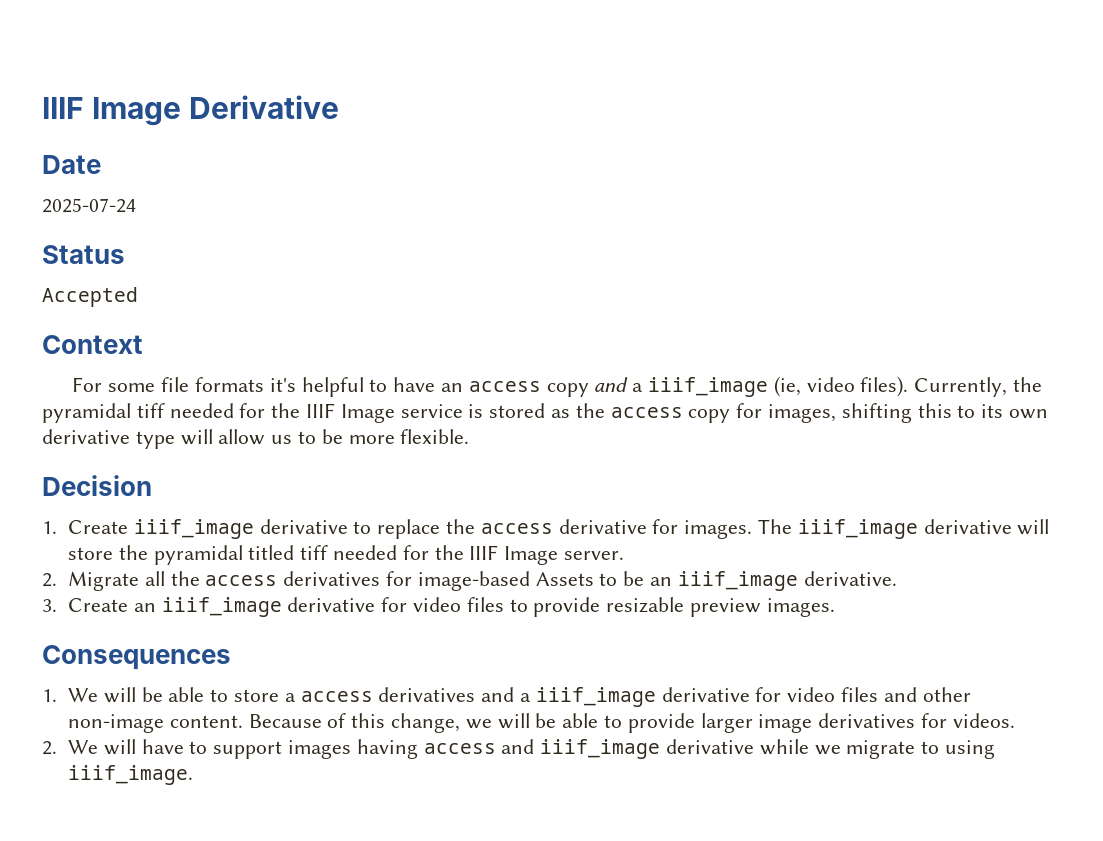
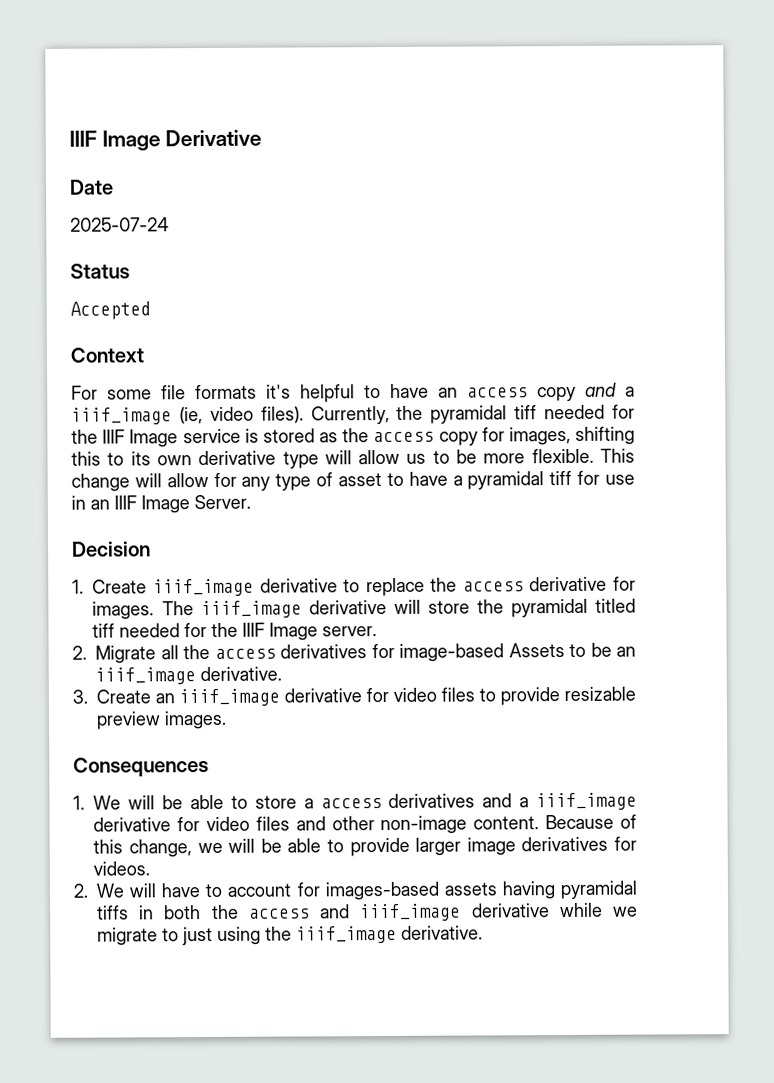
(470, 436) none -> [600,448,636,463] [71,470,635,492] [71,494,251,514] This change will allow for any type of asset to have a pyramidal tiff for use in an IIIF Image Server.
[213,739,418,759] support images having -> [227,880,637,901] [97,904,239,920] account for images-based assets having pyramidal tiffs in both the
[944,740,995,759] [67,765,193,785] using iiif_image. -> [182,925,483,946] just using the iiif_image derivative.

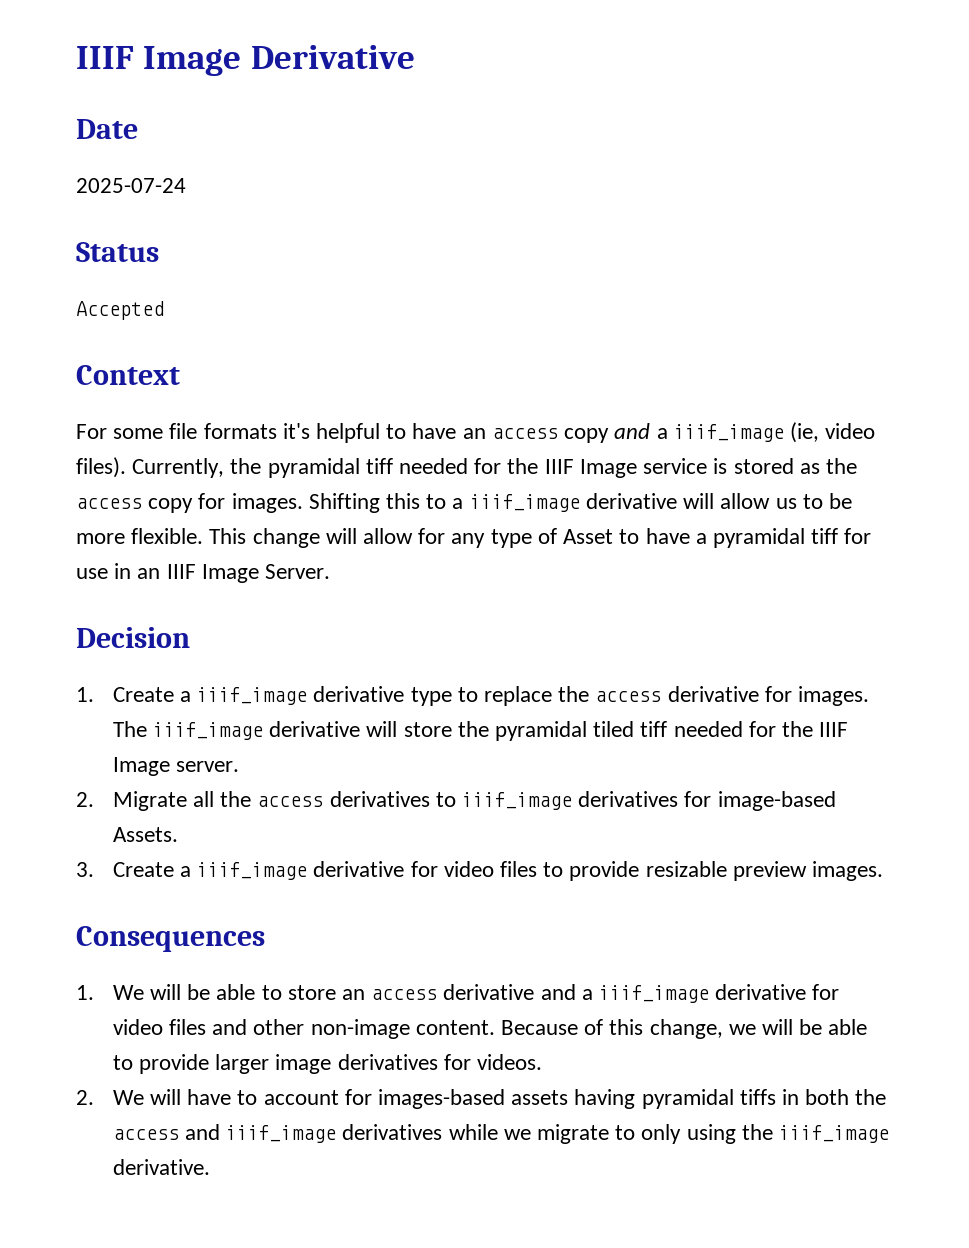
[508,426,636,446] [71,450,319,469] images, shifting this to its own derivative type -> [231,493,677,513] images. Shifting this to a iiif_image derivative
[338,473,382,487] asset -> [563,529,614,544] Asset
[152,578,338,597] iiif_image derivative -> [179,686,452,706] a iiif_image derivative type
[594,598,636,613] titled -> [593,721,635,737] tiled
[371,642,636,662] [95,666,282,685] for image-based Assets to be an iiif_image derivative. -> [435,791,836,811] [112,827,178,842] to iiif_image derivatives for image-based Assets.
[155,693,175,704] an -> [179,866,191,877] a
[303,793,476,809] a access derivatives -> [341,984,535,1000] an access derivative
[471,903,550,918] derivative -> [342,1124,443,1140] derivatives
[182,926,213,946] just -> [641,1124,682,1144] only

